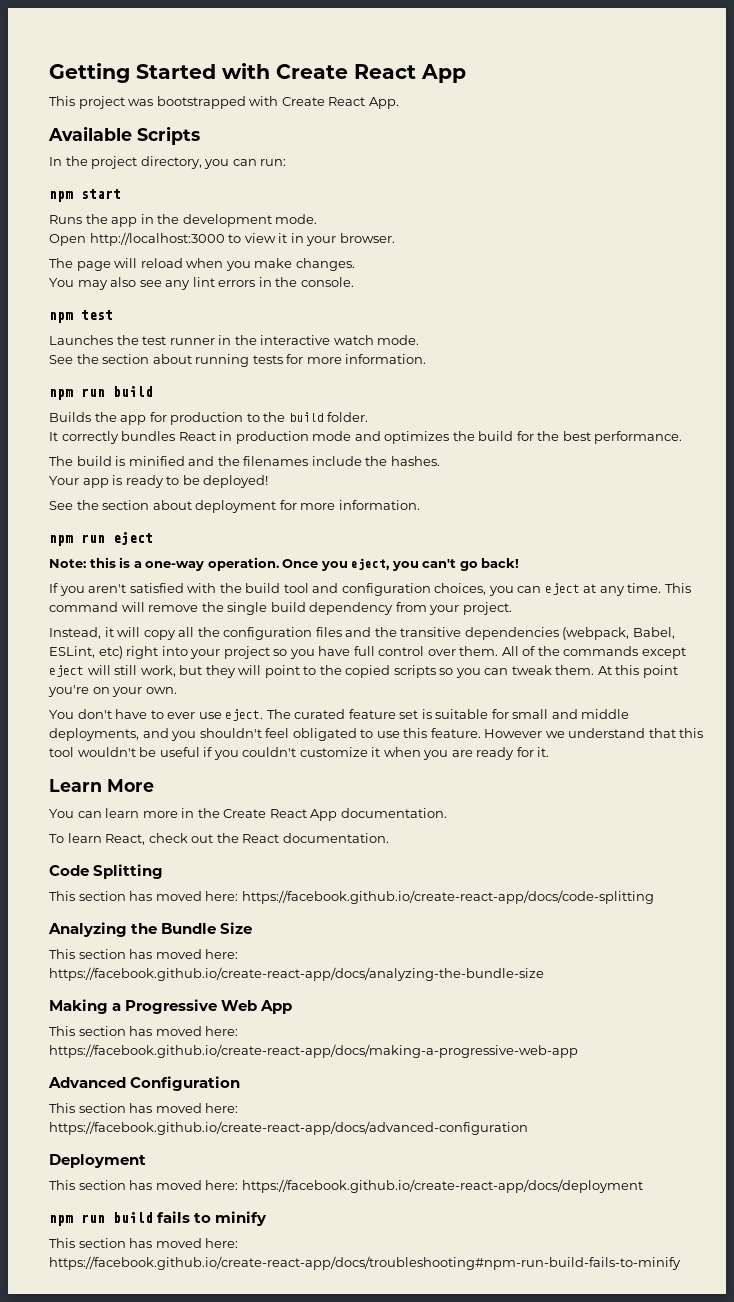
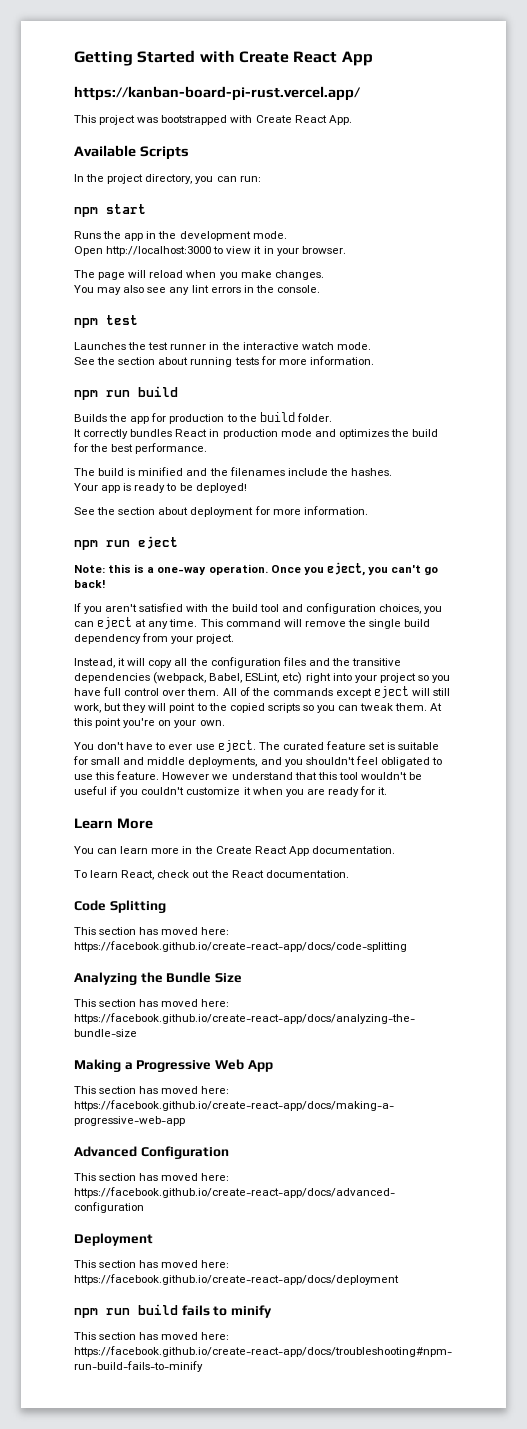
(466, 73) none -> [74,86,361,101] // https://kanban-board-pi-rust.vercel.app/

